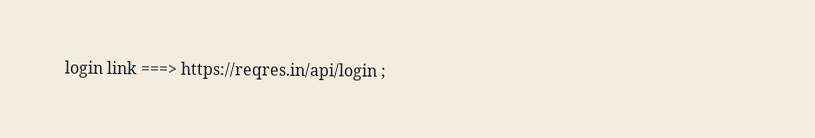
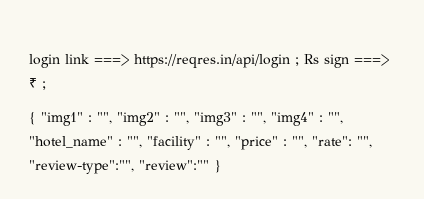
(388, 73) none -> [304,54,389,68] [29,78,46,90] [29,112,343,126] [29,136,372,150] [29,160,221,174] Rs sign ===> ₹ ; // { "img1" : "", "img2" : "", "img3" : "", "img4" : "", "hotel_name" : "", "facility" : "", "price" : "", "rate": "", "review-type":"", "review":"" }

